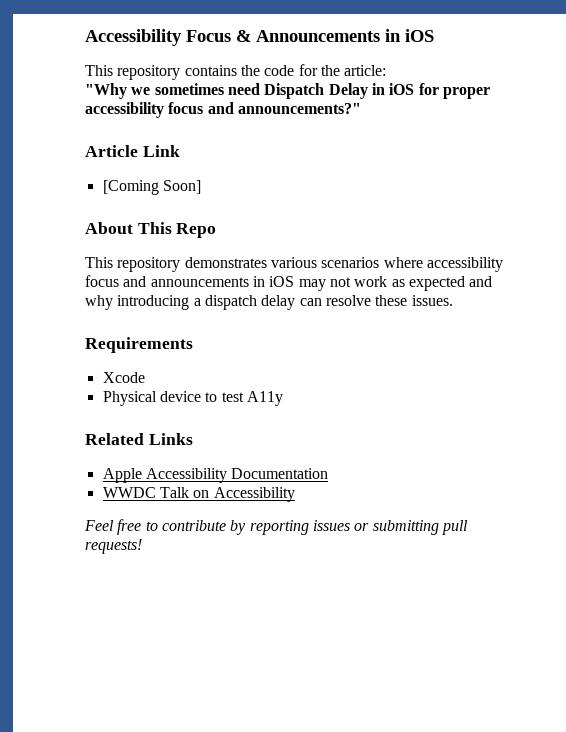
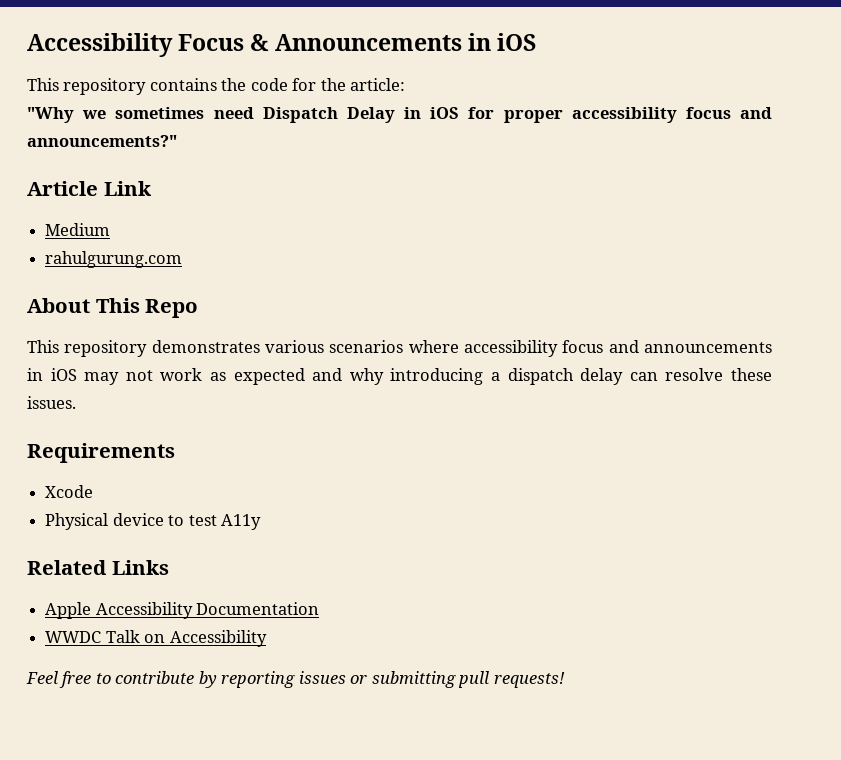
[102,180,201,195] [Coming Soon] -> [45,223,111,236] [45,251,183,268] Medium // rahulgurung.com

